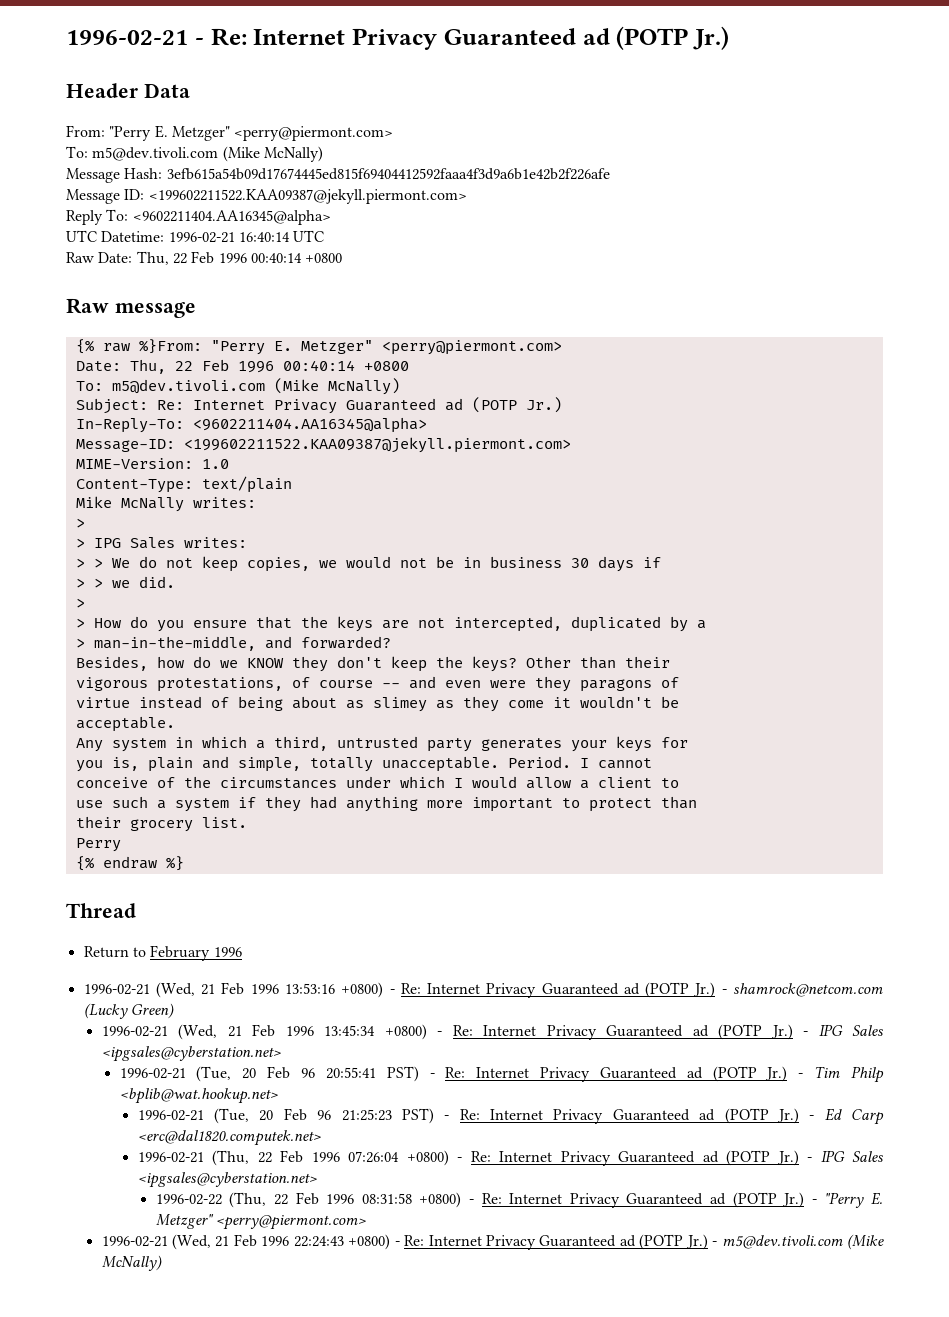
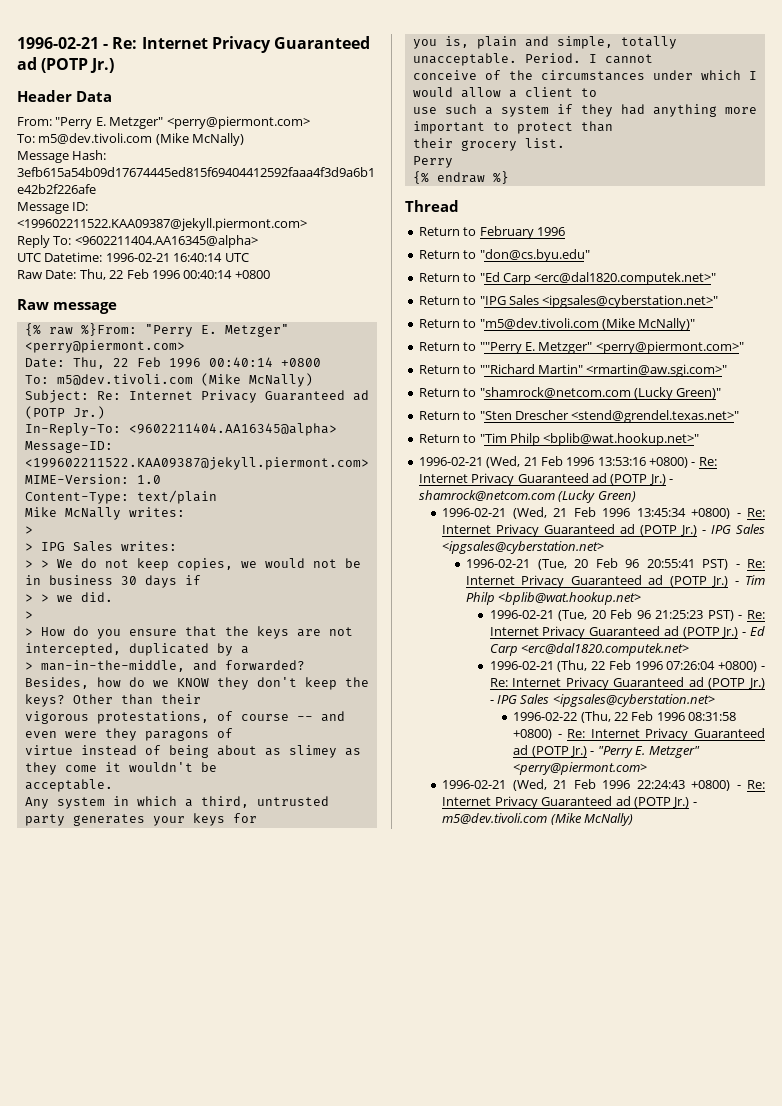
(242, 952) none -> [418,249,590,262] [418,272,717,285] [418,295,719,308] [418,318,696,331] [418,341,744,354] [418,364,728,377] [418,387,722,400] [418,410,740,423] [418,433,700,446] // Return to "don@cs.byu.edu" // Return to "Ed Carp <erc@dal1820.computek.net>" // Return to "IPG Sales <ipgsales@cyberstation.net>" // Return to "m5@dev.tivoli.com (Mike McNally)" // Return to ""Perry E. Metzger" <perry@piermont.com>" // Return to ""Richard Martin" <rmartin@aw.sgi.com>" // Return to "shamrock@netcom.com (Lucky Green)" // Return to "Sten Drescher <stend@grendel.texas.net>" // Return to "Tim Philp <bplib@wat.hookup.net>"

